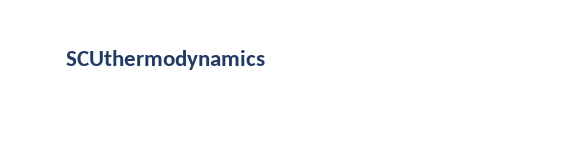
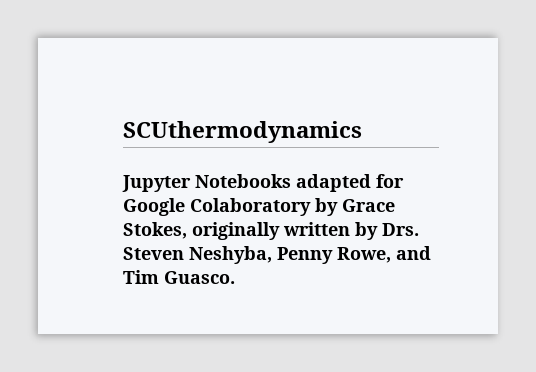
(265, 60) none -> [122,174,404,192] [123,198,395,216] [123,222,419,240] [123,246,431,264] [123,270,235,284] // Jupyter Notebooks adapted for Google Colaboratory by Grace Stokes, originally written by Drs. Steven Neshyba, Penny Rowe, and Tim Guasco.

